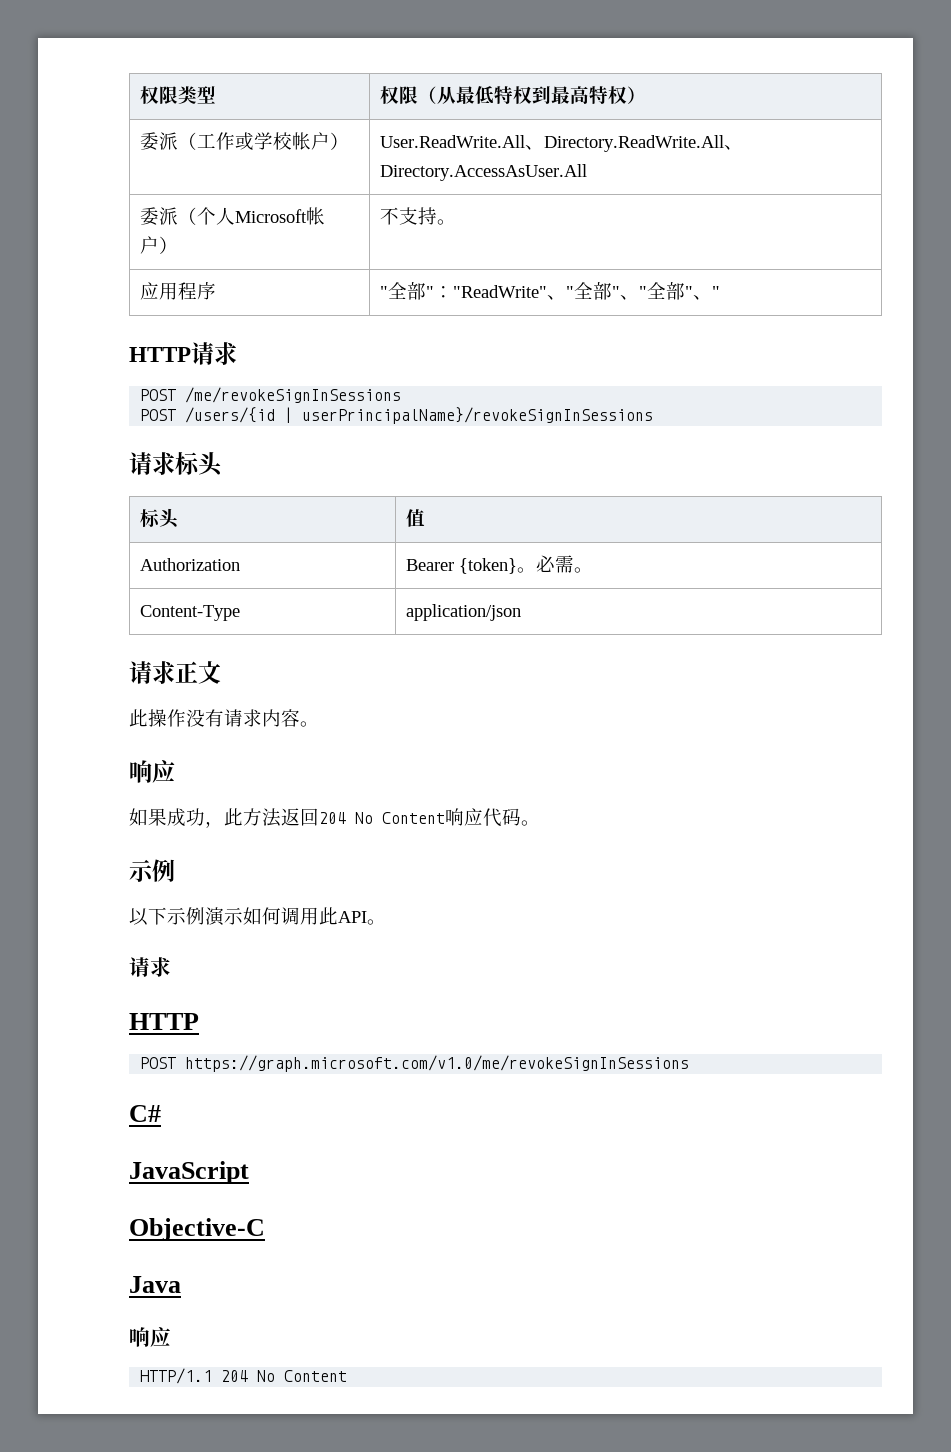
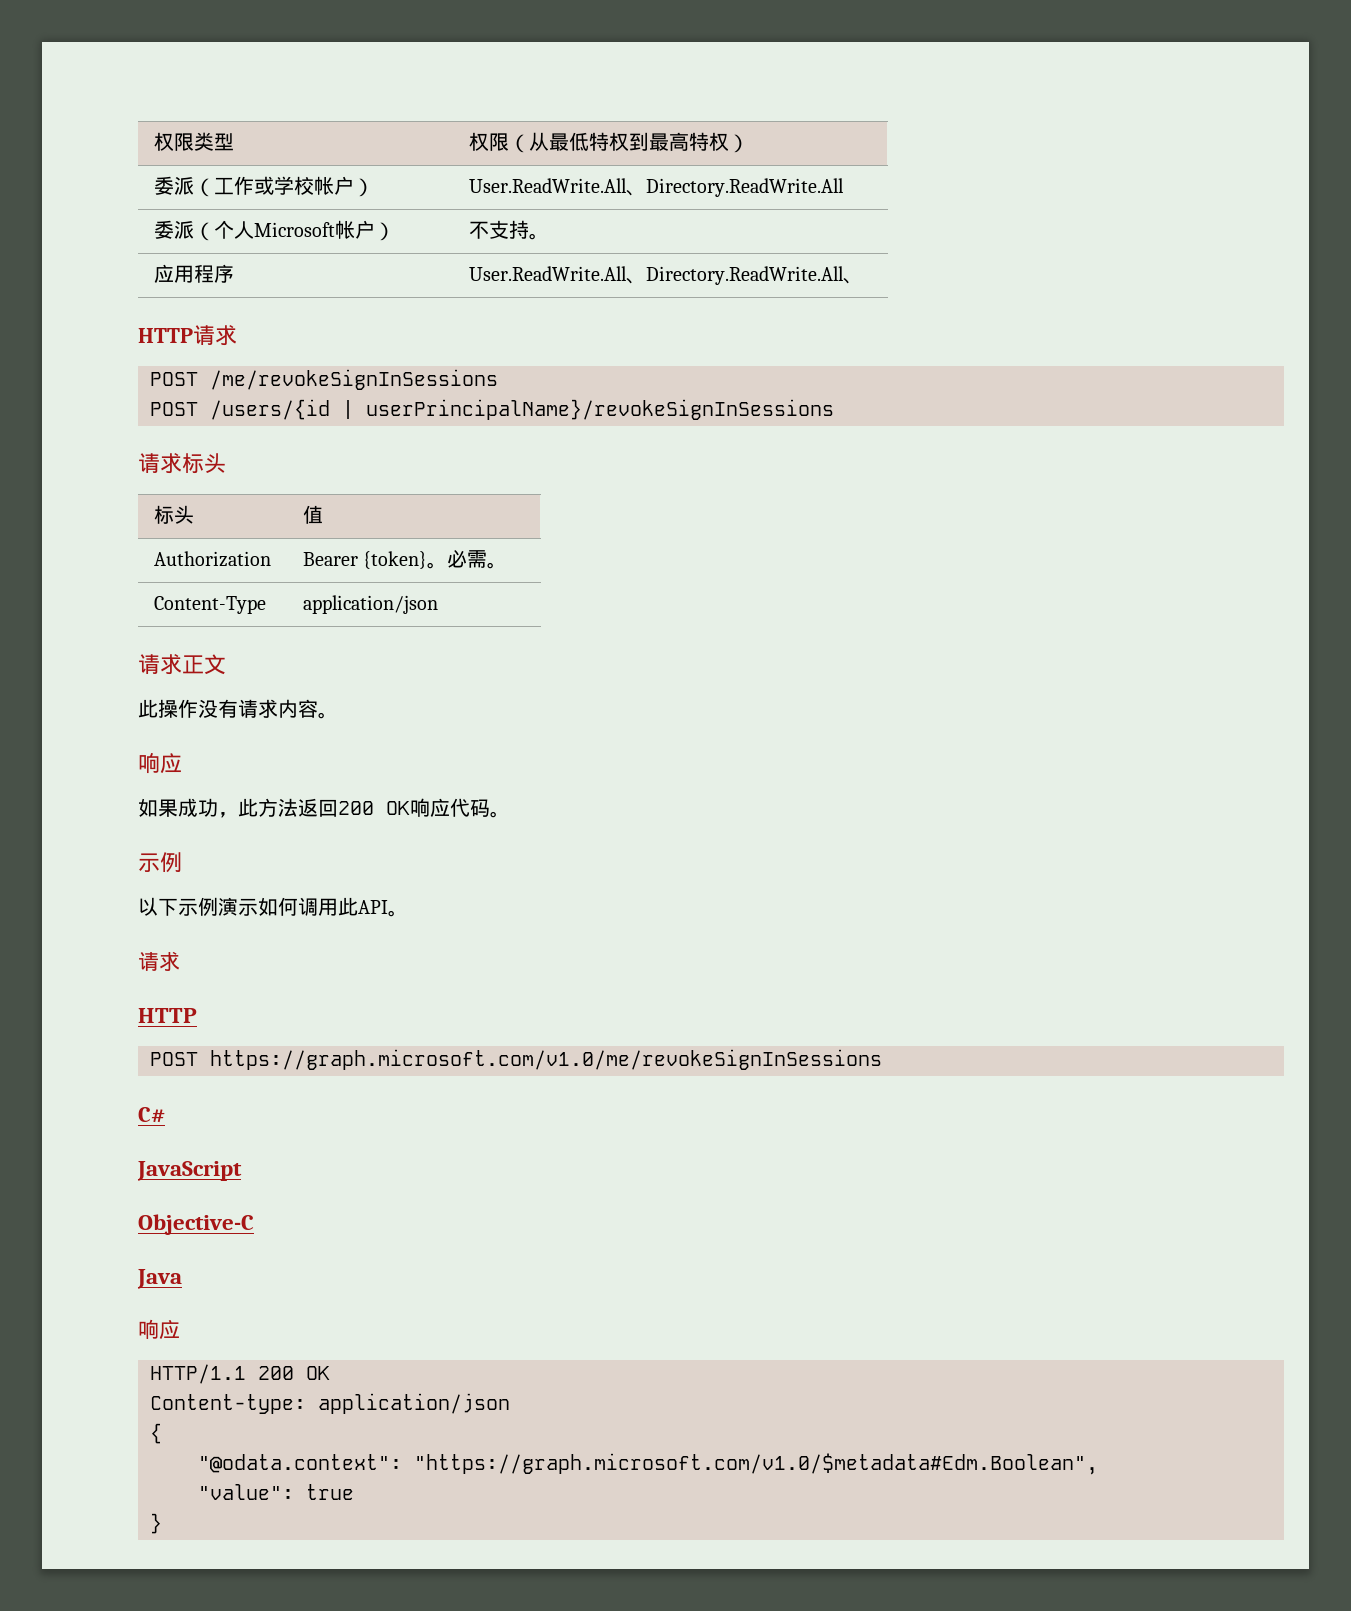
[723,145,743,150] [379,164,587,181] 、Directory.AccessAsUser.All -> (844, 187) none
[379,282,720,300] "全部"："ReadWrite"、"全部"、"全部"、" -> [468,266,863,285] User.ReadWrite.All、Directory.ReadWrite.All、
[319,812,445,824] 204 No Content -> [338,801,410,815] 200 OK
[221,1370,348,1382] 204 No Content -> [258,1366,330,1380] [150,1393,510,1414] [150,1423,162,1444] [198,1453,1098,1475] [198,1484,354,1500] [150,1513,162,1534] 200 OK // Content-type: application/json // { // "@odata.context": "https://graph.microsoft.com/v1.0/$metadata#Edm.Boolean", // "value": true // }

